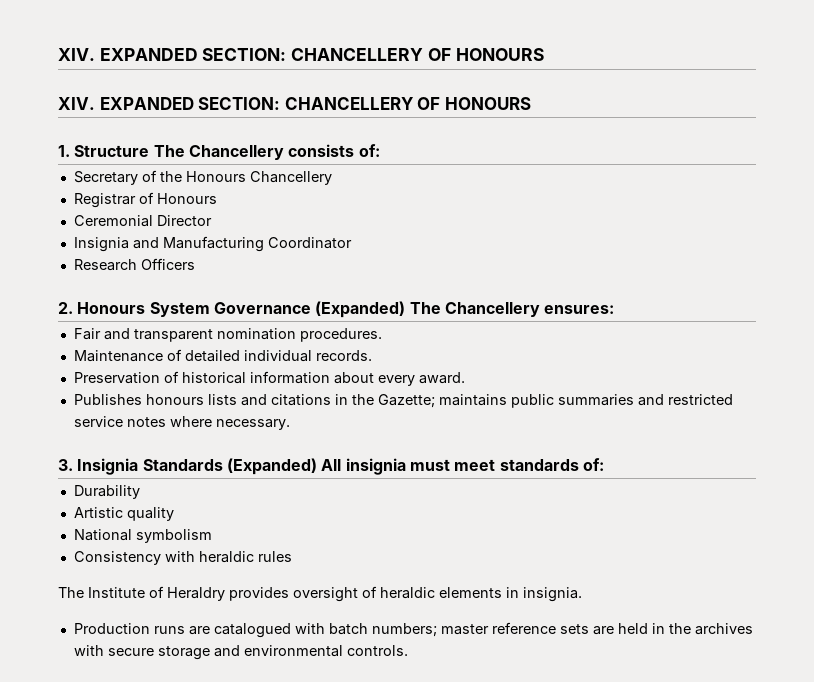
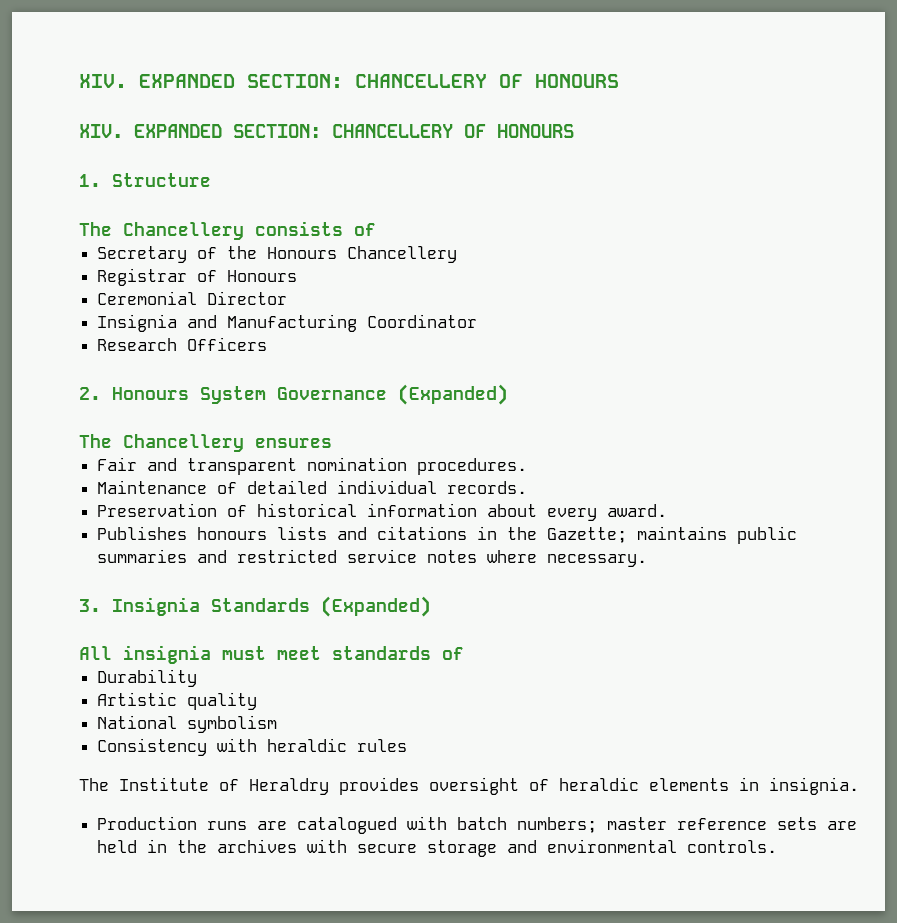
(150, 151) none -> (211, 180) //
[358,144,380,157] of: -> [354,223,376,236] of
[409,302,615,317] The Chancellery ensures: -> [79,434,332,452] // The Chancellery ensures
(317, 466) none -> (431, 606) //
[582,458,604,471] of: -> [442,647,464,660] of

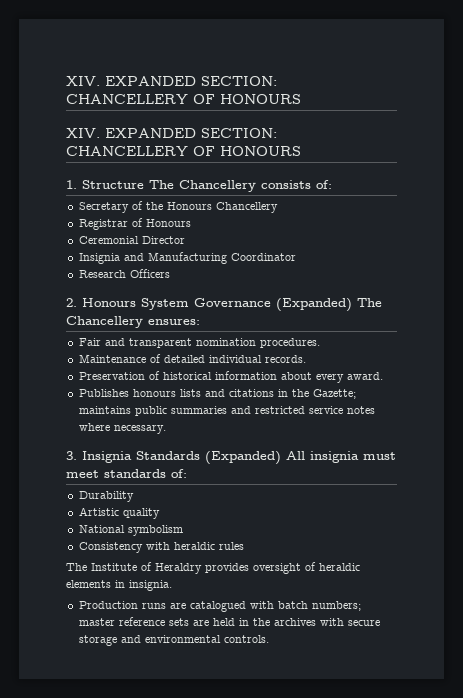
(211, 180) // -> (144, 184) none
[354,223,376,236] of -> [316,180,332,189] of:
[79,434,332,452] // The Chancellery ensures -> [357,298,382,307] [66,316,200,328] The Chancellery ensures:
(431, 606) // -> (281, 458) none
[442,647,464,660] of -> [171,469,187,478] of:

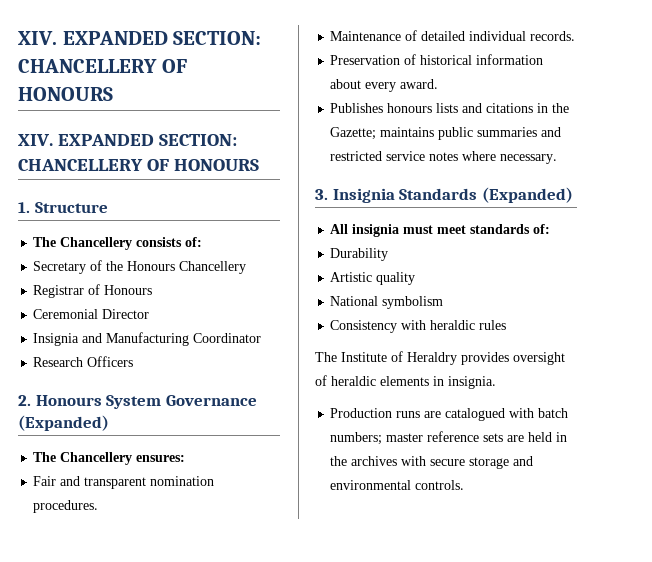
(144, 184) none -> (108, 207) //
(352, 305) none -> (109, 423) //
(281, 458) none -> (573, 195) //

